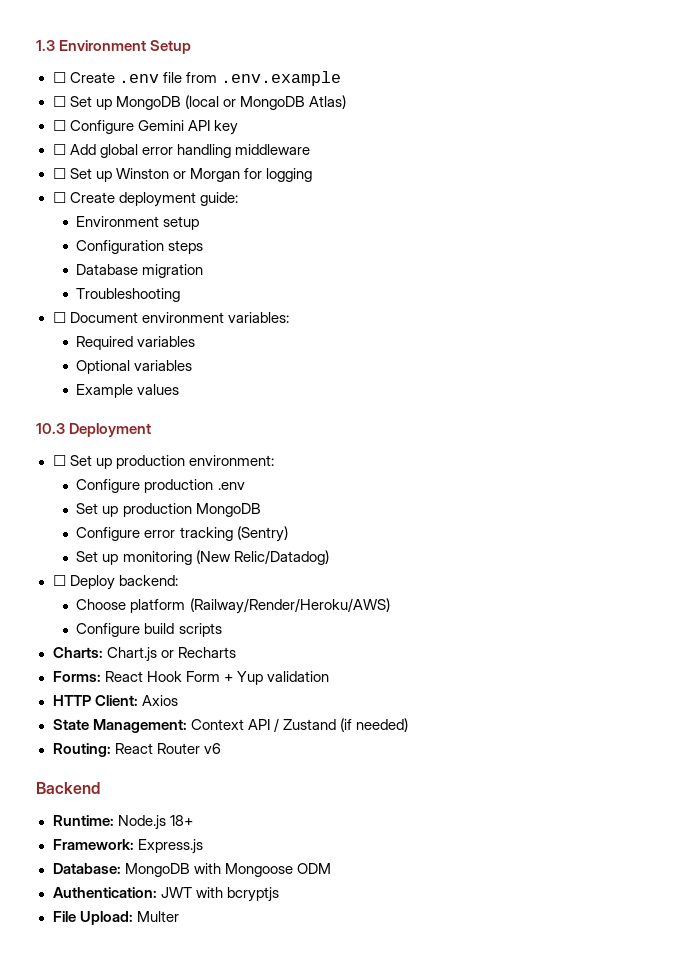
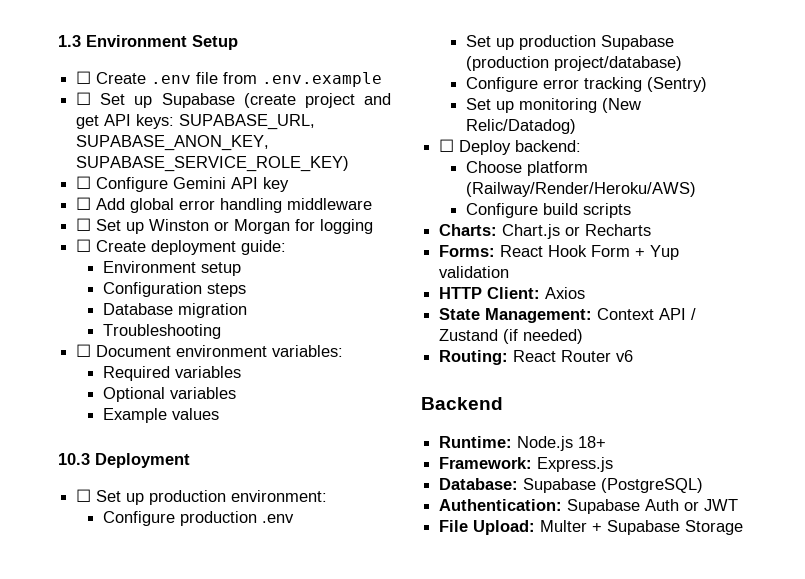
[115,95,346,110] MongoDB (local or MongoDB Atlas) -> [161,93,391,108] [76,114,316,130] [76,135,270,151] [76,156,350,172] Supabase (create project and get API keys: SUPABASE_URL, SUPABASE_ANON_KEY, SUPABASE_SERVICE_ROLE_KEY)
[195,503,261,517] MongoDB -> [601,35,675,50] [466,56,683,71] Supabase (production project/database)
[124,863,331,877] [52,887,157,898] MongoDB with Mongoose ODM // Authentication: -> [523,478,704,493] [439,499,700,514] Supabase (PostgreSQL) // Authentication: Supabase Auth or
[195,887,279,902] with bcryptjs -> (739, 505) none
(179, 916) none -> [592,520,744,535] + Supabase Storage

